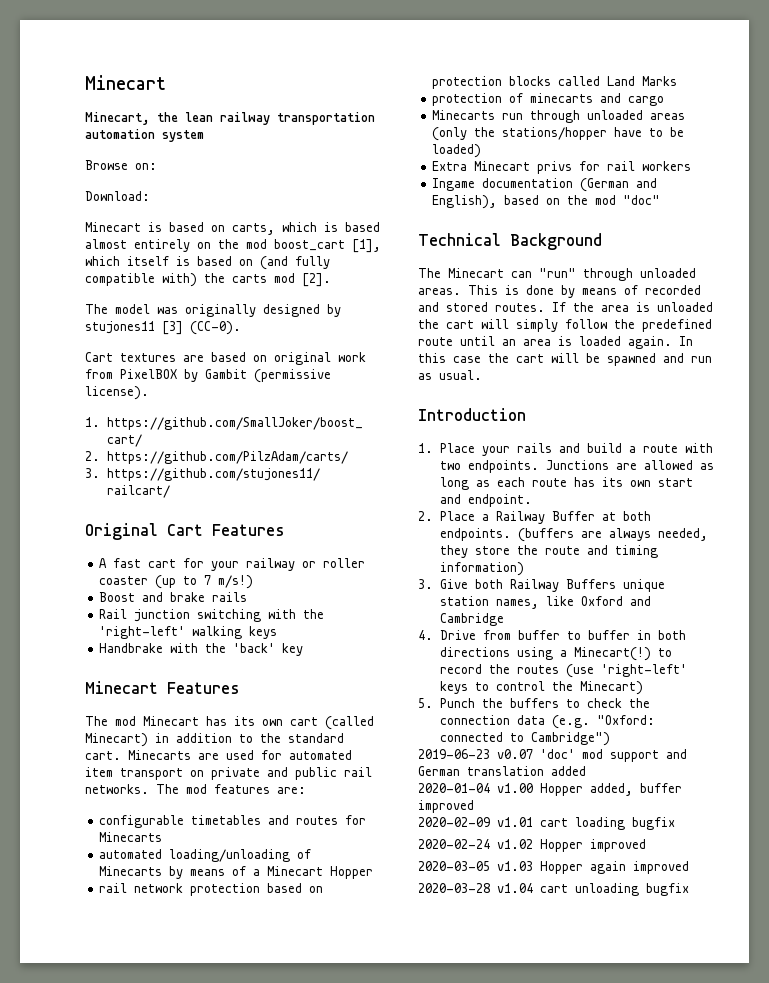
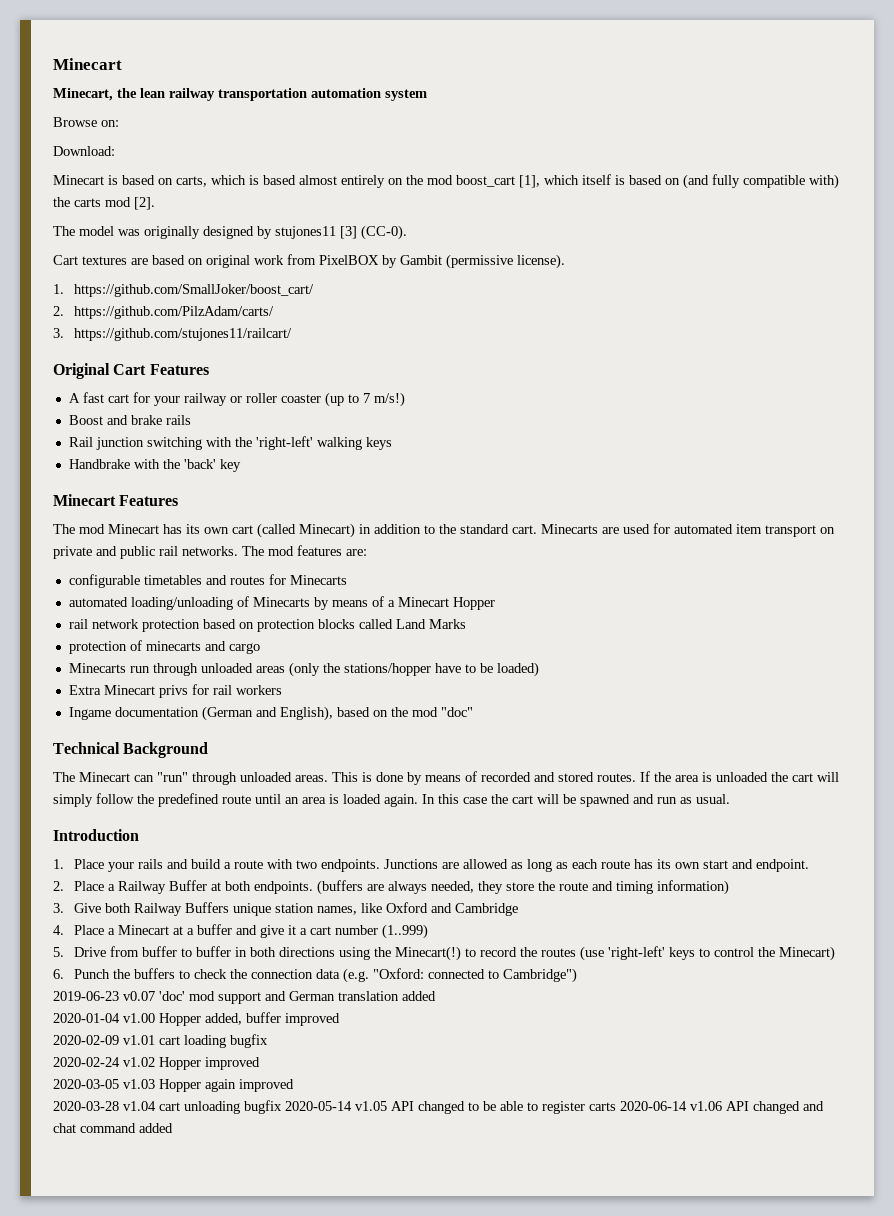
(433, 635) none -> [73,924,428,939] [53,947,64,957] Place a Minecart at a buffer and give it a cart number (1..999) // 5.
[559,650,567,657] a -> [373,947,391,957] the
[418,698,433,708] 5. -> [53,969,64,979] 6.
(689, 889) none -> [285,1101,824,1114] [53,1123,173,1133] 2020-05-14 v1.05 API changed to be able to register carts 2020-06-14 v1.06 API changed and chat command added

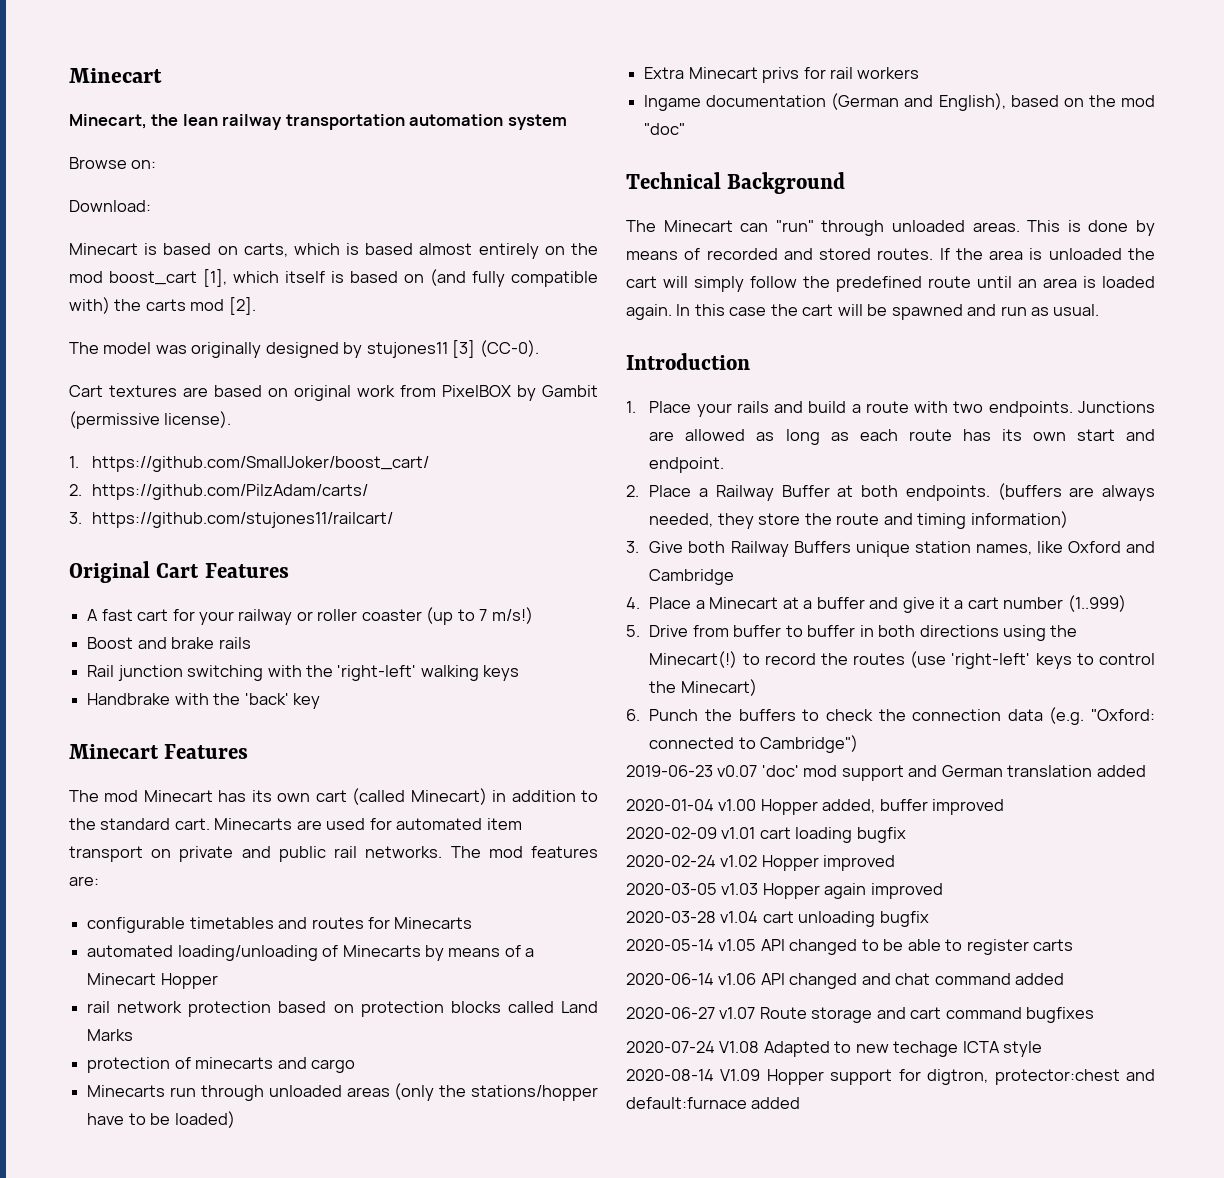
(282, 1107) none -> (929, 919) //
(616, 1106) none -> (1074, 945) //
(173, 1128) none -> [626,1007,1095,1023] [626,1041,1043,1057] [626,1069,1155,1085] [626,1097,801,1109] // 2020-06-27 v1.07 Route storage and cart command bugfixes // 2020-07-24 V1.08 Adapted to new techage ICTA style // 2020-08-14 V1.09 Hopper support for digtron, protector:chest and default:furnace added

